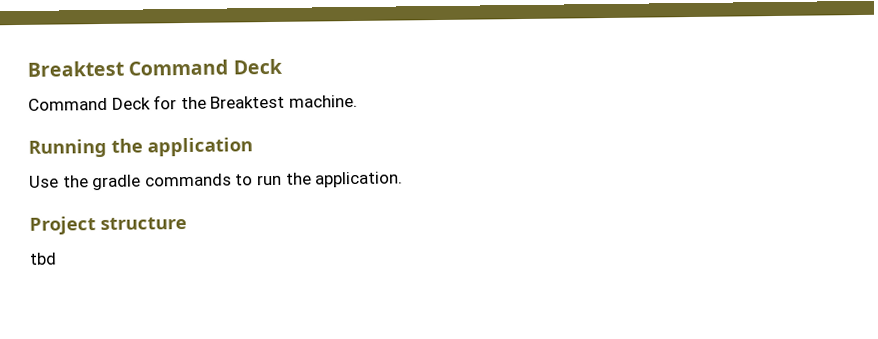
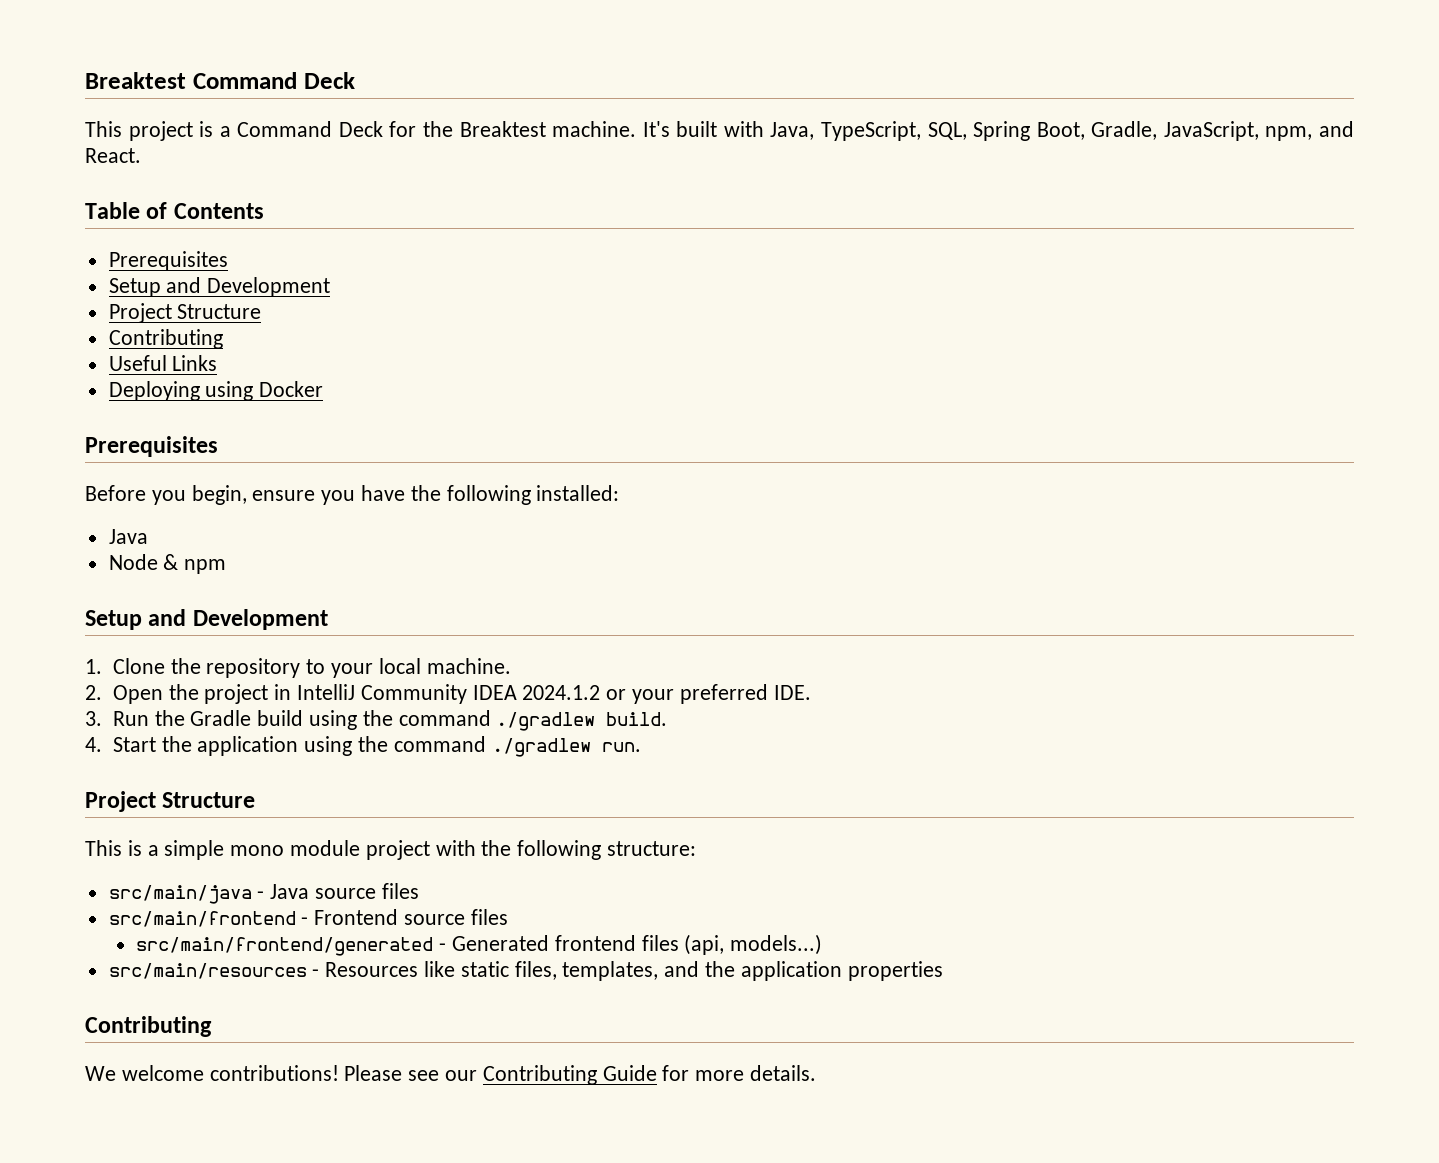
(283, 66) none -> [85,121,231,141] This project is a
[28,137,253,158] [29,171,404,191] [29,216,187,235] [29,252,57,265] // Running the application // Use the gradle commands to run the application. // Project structure // tbd -> [642,121,1355,141] [85,148,141,163] [85,202,264,219] [108,251,228,271] [108,277,331,297] [108,303,262,323] [108,329,223,349] [108,355,218,371] [108,381,324,401] [85,436,218,457] [85,485,620,505] [108,529,148,544] [108,554,227,574] [85,609,328,630] [85,658,511,678] [85,684,811,704] [85,710,668,731] [85,736,641,757] [85,791,256,812] [85,840,697,860] [108,883,419,904] [108,909,508,927] [136,934,823,956] [108,961,943,981] [85,1016,212,1037] [85,1065,817,1085] It's built with Java, TypeScript, SQL, Spring Boot, Gradle, JavaScript, npm, and React. // Table of Contents // Prerequisites // Setup and Development // Project Structure // Contributing // Useful Links // Deploying using Docker // Prerequisites // Before you begin, ensure you have the following installed: // Java // Node & npm // Setup and Development // 1. Clone the repository to your local machine. // 2. Open the project in IntelliJ Community IDEA 2024.1.2 or your preferred IDE. // 3. Run the Gradle build using the command ./gradlew build. // 4. Start the application using the command ./gradlew run. // Project Structure // This is a simple mono module project with the following structure: // src/main/java - Java source files // src/main/frontend - Frontend source files // src/main/frontend/generated - Generated frontend files (api, models...) // src/main/resources - Resources like static files, templates, and the application properties // Contributing // We welcome contributions! Please see our Contributing Guide for more details.

